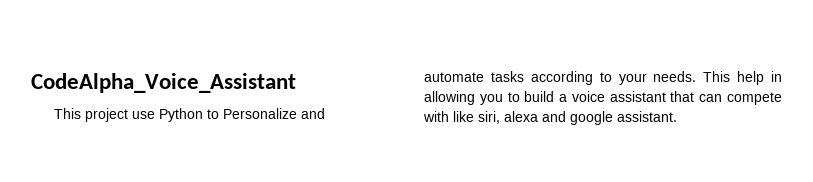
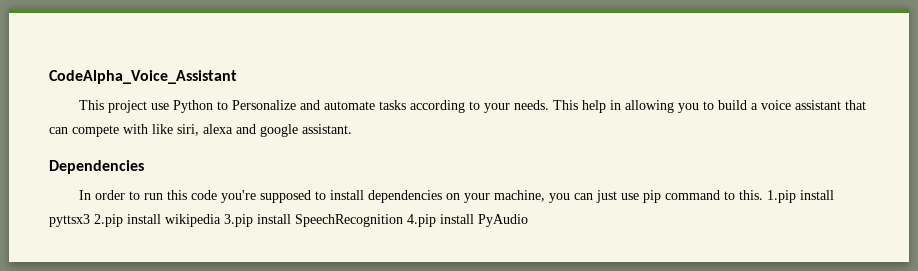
(677, 116) none -> [49,160,144,174] [78,190,834,203] [49,214,528,227] // Dependencies // In order to run this code you're supposed to install dependencies on your machine, you can just use pip command to this. 1.pip install pyttsx3 2.pip install wikipedia 3.pip install SpeechRecognition 4.pip install PyAudio

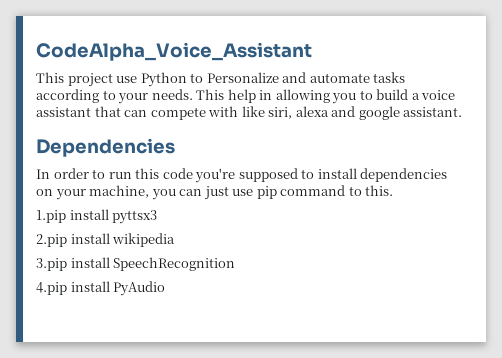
(763, 195) none -> (394, 190) //
(90, 220) none -> (158, 217) //
(221, 220) none -> (176, 240) //
(403, 220) none -> (236, 264) //

